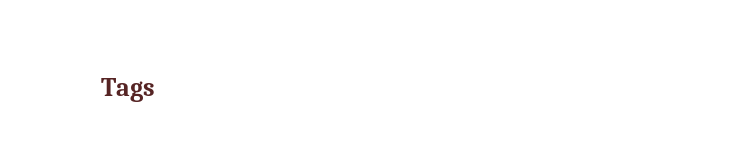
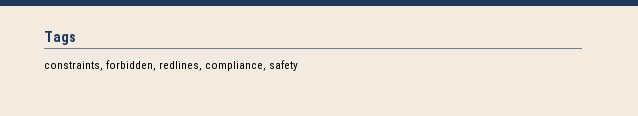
(155, 90) none -> [44,60,299,71] // constraints, forbidden, redlines, compliance, safety

